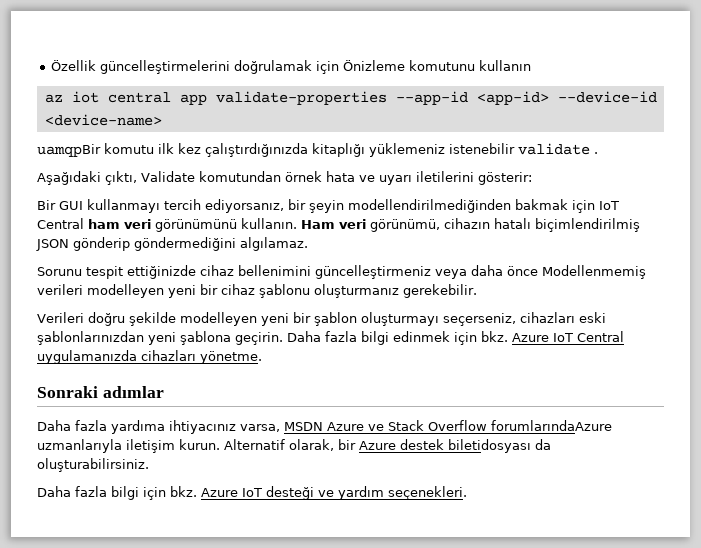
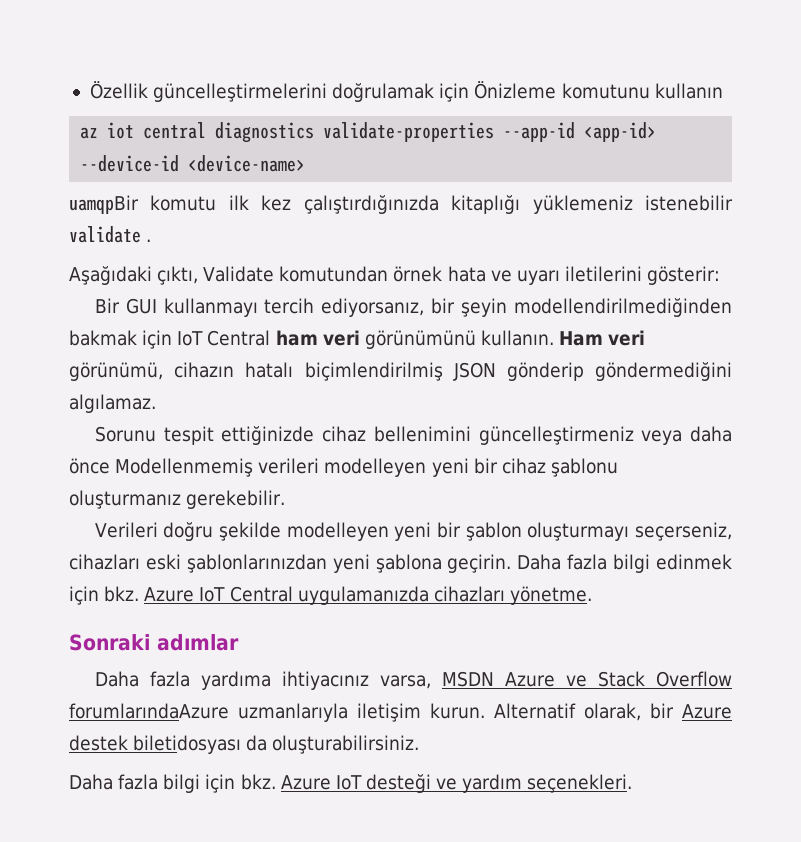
[179,94,207,105] app -> [215,122,315,143] diagnostics

